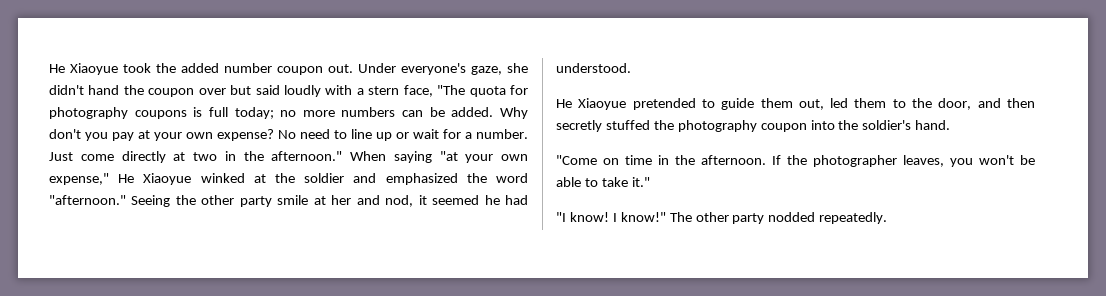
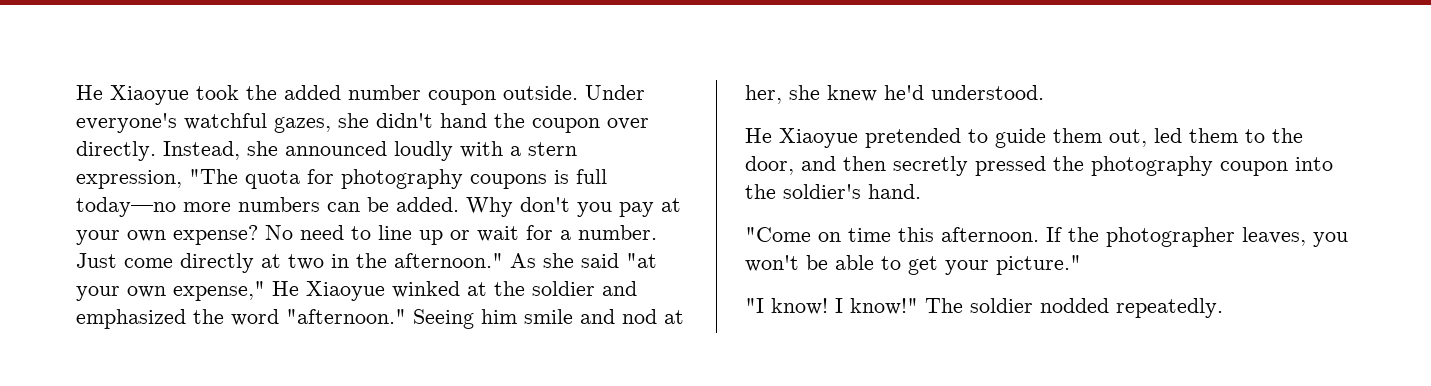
[328,64,353,73] out. -> [503,85,578,100] outside.
[471,66,502,75] gaze, -> [184,113,331,133] watchful gazes,
[230,85,280,95] but said -> [76,141,387,161] directly. Instead, she announced
[403,85,433,97] face, -> [76,170,182,189] expression,
[234,107,297,119] today; no -> [76,197,176,217] today—no
[350,151,432,163] When saying -> [510,253,619,268] As she said
[175,195,528,207] the other party smile at her and nod, it seemed he had -> [481,309,684,324] [745,85,924,104] him smile and nod at her, she knew he'd
[605,120,650,130] stuffed -> [975,156,1046,176] pressed
[658,155,695,165] in the -> [898,227,934,242] this
[601,177,650,187] take it." -> [908,255,1081,275] get your picture."
[695,212,765,224] other party -> [970,298,1033,313] soldier

